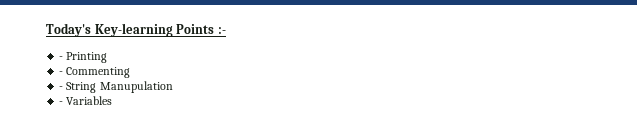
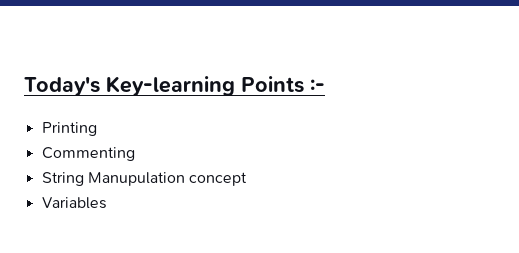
[59,56,64,60] - -> (325, 85) none
[59,71,64,75] - -> (97, 129) none
[59,86,64,90] - -> (135, 154) none
[59,101,64,105] // - -> [189,172,248,186] concept //

